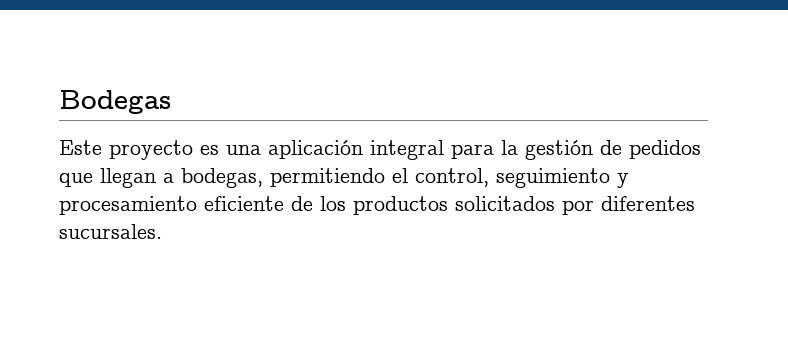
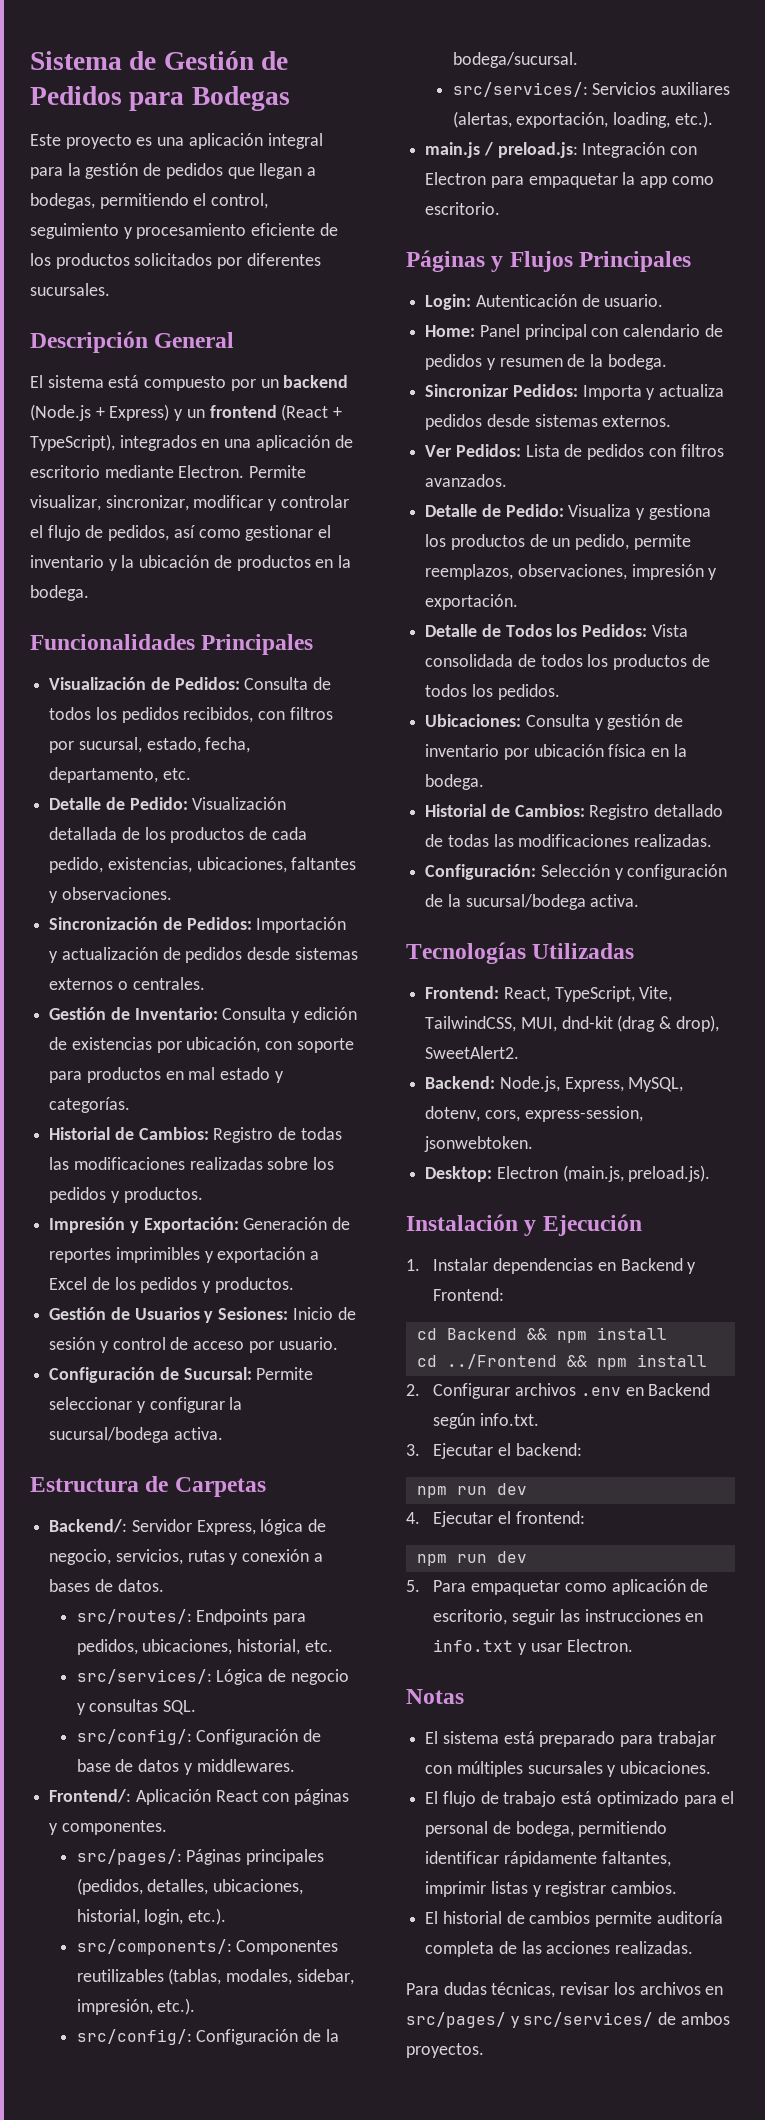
(59, 102) none -> [30,51,289,70] [30,86,185,111] Sistema de Gestión de Pedidos para
(162, 231) none -> [30,331,235,353] [30,375,349,391] [30,404,343,421] [30,434,353,451] [30,465,307,478] [30,495,349,511] [30,525,332,541] [30,555,352,571] [30,585,89,601] [30,634,314,655] [49,677,332,690] [49,707,333,723] [49,737,251,753] [49,767,191,783] [49,797,287,810] [49,827,307,843] [49,857,357,873] [49,887,172,903] [49,917,347,933] [49,947,358,963] [49,977,205,990] [49,1007,357,1023] [49,1037,354,1053] [49,1067,284,1083] [49,1097,131,1113] [49,1127,342,1143] [49,1157,335,1170] [49,1187,203,1203] [49,1217,351,1233] [49,1247,320,1263] [49,1277,294,1293] [49,1307,356,1323] [49,1337,338,1353] [49,1367,314,1383] [49,1397,243,1413] [49,1427,223,1443] [30,1476,266,1497] [49,1519,327,1535] [49,1549,323,1565] [49,1579,164,1592] [76,1609,307,1625] [76,1639,333,1655] [76,1669,349,1685] [76,1699,197,1715] [76,1729,322,1745] [76,1759,295,1775] [49,1789,350,1805] [49,1820,167,1835] [76,1849,325,1865] [76,1878,304,1895] [76,1908,227,1925] [76,1939,339,1955] [76,1968,354,1985] [76,1998,196,2015] [76,2029,339,2045] [452,52,578,68] [452,82,731,97] [452,111,713,128] [425,142,698,158] [425,172,714,188] [425,202,501,215] [406,250,692,272] [425,294,664,310] [425,324,723,340] [425,354,667,370] [425,384,725,400] [425,414,672,430] [425,444,724,460] [425,474,508,487] [425,504,711,520] [425,534,691,550] [425,564,718,580] [425,594,519,610] [425,624,688,637] [425,654,710,670] [425,684,560,700] [425,714,684,730] [425,744,687,760] [425,774,485,790] [425,804,724,820] [425,834,713,847] [425,864,728,880] [425,894,640,910] [406,942,635,964] [425,986,673,1002] [425,1015,719,1032] [425,1046,520,1059] [425,1076,684,1092] [425,1106,643,1122] [424,1136,534,1152] [425,1165,711,1182] [406,1214,642,1236] [406,1258,697,1274] [433,1288,505,1301] [416,1327,667,1343] [416,1354,707,1370] [406,1383,711,1399] [433,1413,540,1429] [406,1443,582,1459] [416,1483,527,1498] [406,1511,585,1527] [416,1551,527,1566] [406,1579,709,1595] [433,1609,704,1625] [433,1639,633,1655] [406,1689,464,1704] [425,1731,716,1747] [425,1761,712,1777] [425,1791,735,1807] [425,1821,668,1837] [425,1851,671,1867] [425,1881,678,1897] [425,1911,723,1927] [425,1941,694,1957] [406,1982,724,1998] [406,2012,730,2028] [406,2043,484,2058] // Descripción General // El sistema está compuesto por un backend (Node.js + Express) y un frontend (React + TypeScript), integrados en una aplicación de escritorio mediante Electron. Permite visualizar, sincronizar, modificar y controlar el flujo de pedidos, así como gestionar el inventario y la ubicación de productos en la bodega. // Funcionalidades Principales // Visualización de Pedidos: Consulta de todos los pedidos recibidos, con filtros por sucursal, estado, fecha, departamento, etc. // Detalle de Pedido: Visualización detallada de los productos de cada pedido, existencias, ubicaciones, faltantes y observaciones. // Sincronización de Pedidos: Importación y actualización de pedidos desde sistemas externos o centrales. // Gestión de Inventario: Consulta y edición de existencias por ubicación, con soporte para productos en mal estado y categorías. // Historial de Cambios: Registro de todas las modificaciones realizadas sobre los pedidos y productos. // Impresión y Exportación: Generación de reportes imprimibles y exportación a Excel de los pedidos y productos. // Gestión de Usuarios y Sesiones: Inicio de sesión y control de acceso por usuario. // Configuración de Sucursal: Permite seleccionar y configurar la sucursal/bodega activa. // Estructura de Carpetas // Backend/: Servidor Express, lógica de negocio, servicios, rutas y conexión a bases de datos. // src/routes/: Endpoints para pedidos, ubicaciones, historial, etc. // src/services/: Lógica de negocio y consultas SQL. // src/config/: Configuración de base de datos y middlewares. // Frontend/: Aplicación React con páginas y componentes. // src/pages/: Páginas principales (pedidos, detalles, ubicaciones, historial, login, etc.). // src/components/: Componentes reutilizables (tablas, modales, sidebar, impresión, etc.). // src/config/: Configuración de la bodega/sucursal. // src/services/: Servicios auxiliares (alertas, exportación, loading, etc.). // main.js / preload.js: Integración con Electron para empaquetar la app como escritorio. // Páginas y Flujos Principales // Login: Autenticación de usuario. // Home: Panel principal con calendario de pedidos y resumen de la bodega. // Sincronizar Pedidos: Importa y actualiza pedidos desde sistemas externos. // Ver Pedidos: Lista de pedidos con filtros avanzados. // Detalle de Pedido: Visualiza y gestiona los productos de un pedido, permite reemplazos, observaciones, impresión y exportación. // Detalle de Todos los Pedidos: Vista consolidada de todos los productos de todos los pedidos. // Ubicaciones: Consulta y gestión de inventario por ubicación física en la bodega. // Historial de Cambios: Registro detallado de todas las modificaciones realizadas. // Configuración: Selección y configuración de la sucursal/bodega activa. // Tecnologías Utilizadas // Frontend: React, TypeScript, Vite, TailwindCSS, MUI, dnd-kit (drag & drop), SweetAlert2. // Backend: Node.js, Express, MySQL, dotenv, cors, express-session, jsonwebtoken. // Desktop: Electron (main.js, preload.js). // Instalación y Ejecución // 1. Instalar dependencias en Backend y Frontend: // cd Backend && npm install // cd ../Frontend && npm install // 2. Configurar archivos .env en Backend según info.txt. // 3. Ejecutar el backend: // npm run dev // 4. Ejecutar el frontend: // npm run dev // 5. Para empaquetar como aplicación de escritorio, seguir las instrucciones en info.txt y usar Electron. // Notas // El sistema está preparado para trabajar con múltiples sucursales y ubicaciones. // El flujo de trabajo está optimizado para el personal de bodega, permitiendo identificar rápidamente faltantes, imprimir listas y registrar cambios. // El historial de cambios permite auditoría completa de las acciones realizadas. // Para dudas técnicas, revisar los archivos en src/pages/ y src/services/ de ambos proyectos.

